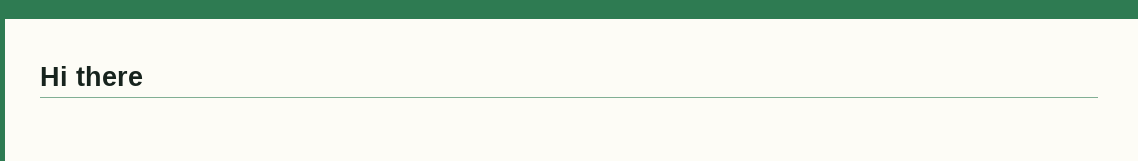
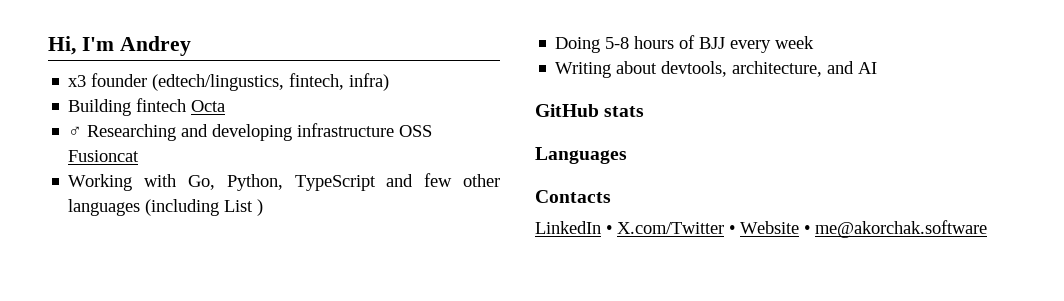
[40,66,143,86] Hi there -> [48,36,191,56] [68,73,390,91] [68,98,226,116] [68,123,433,141] [68,150,140,162] [68,173,501,191] [68,199,264,216] [555,35,815,53] [555,61,878,78] [535,104,645,117] [535,147,627,164] [535,190,611,203] [535,220,987,238] Hi, I'm Andrey // x3 founder (edtech/lingustics, fintech, infra) // Building fintech Octa // ♂ Researching and developing infrastructure OSS Fusioncat // Working with Go, Python, TypeScript and few other languages (including List ) // Doing 5-8 hours of BJJ every week // Writing about devtools, architecture, and AI // GitHub stats // Languages // Contacts // LinkedIn • X.com/Twitter • Website • me@akorchak.software

